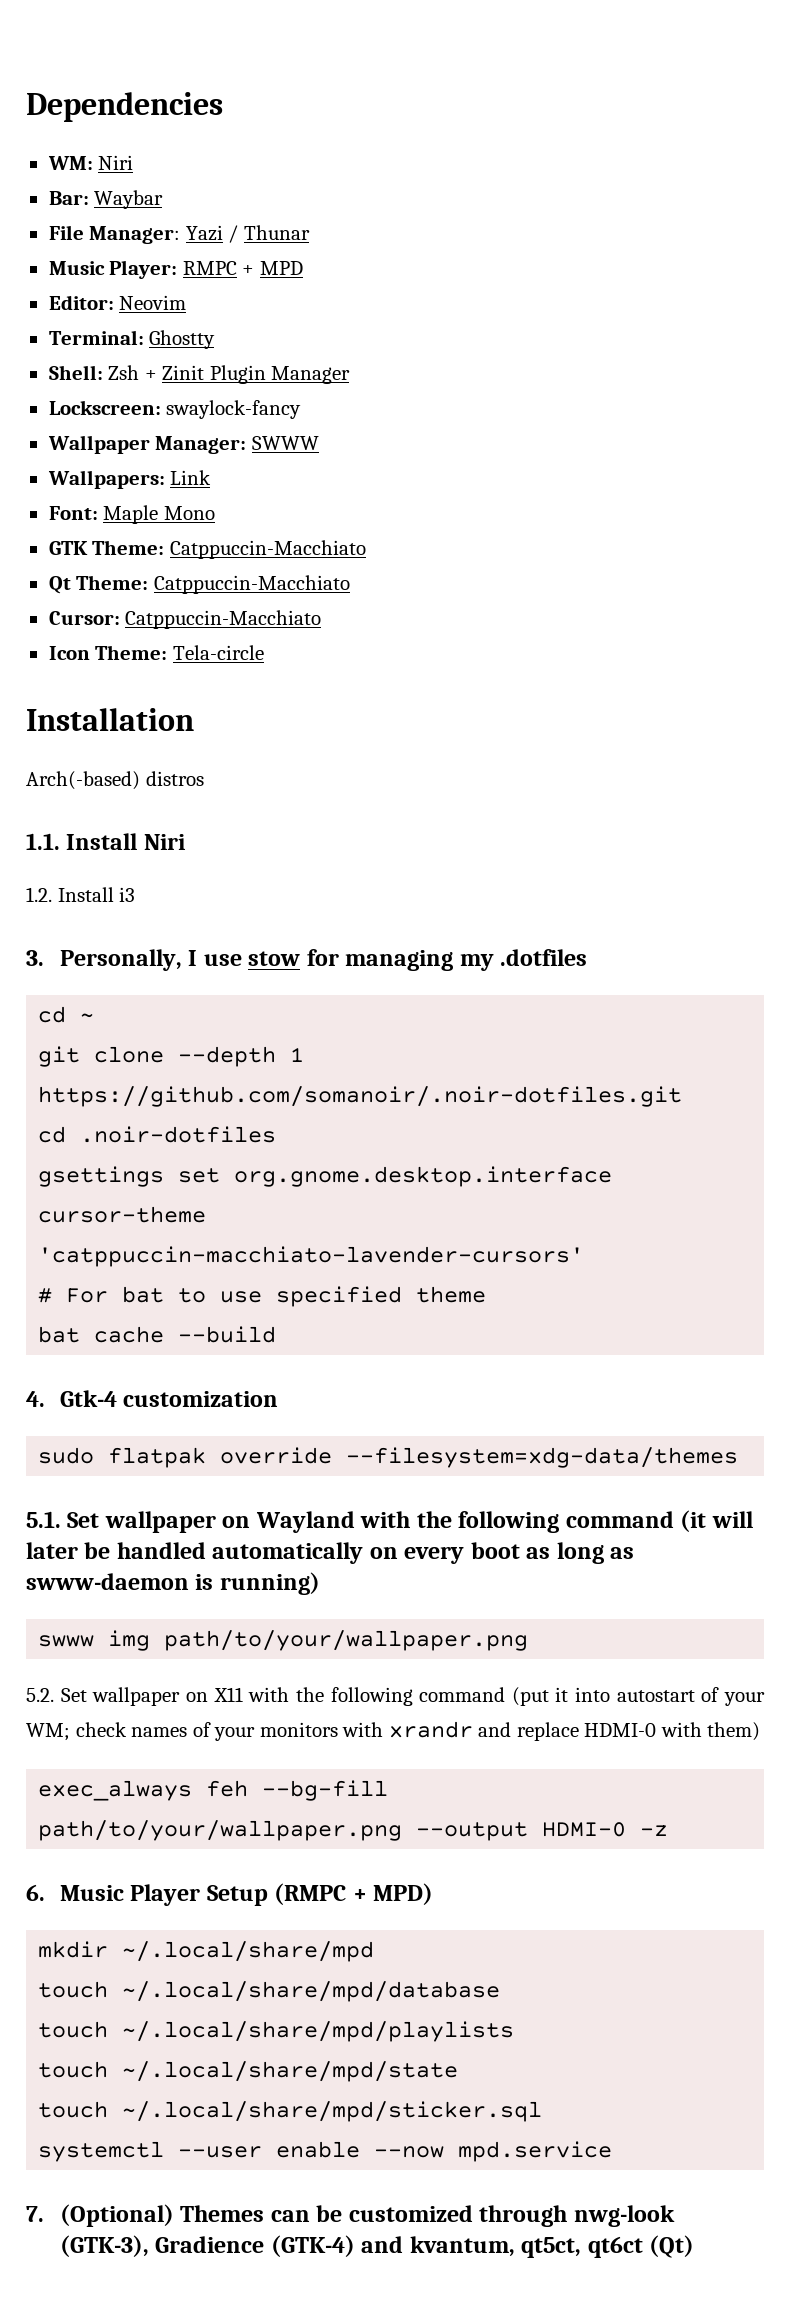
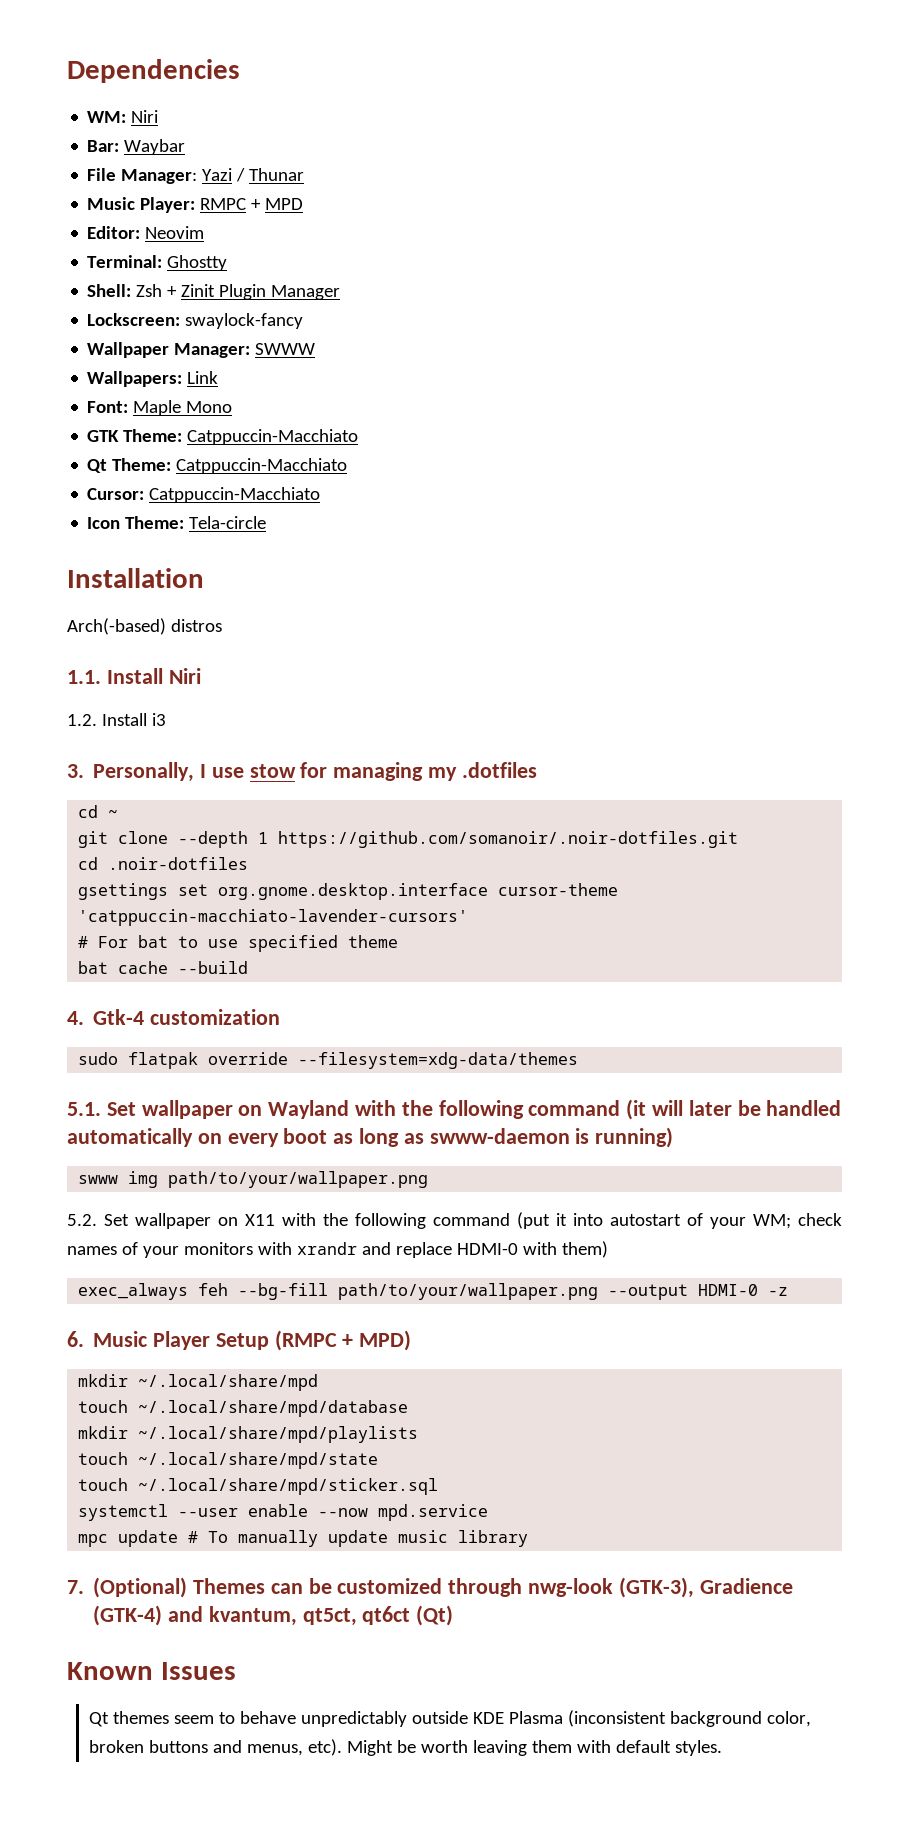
[38,2021,109,2038] touch -> [78,1426,129,1439] mkdir
(613, 2151) none -> [78,1530,529,1547] // mpc update # To manually update music library
(695, 2246) none -> [67,1662,236,1680] [89,1710,812,1727] [89,1739,723,1756] // Known Issues // Qt themes seem to behave unpredictably outside KDE Plasma (inconsistent background color, broken buttons and menus, etc). Might be worth leaving them with default styles.

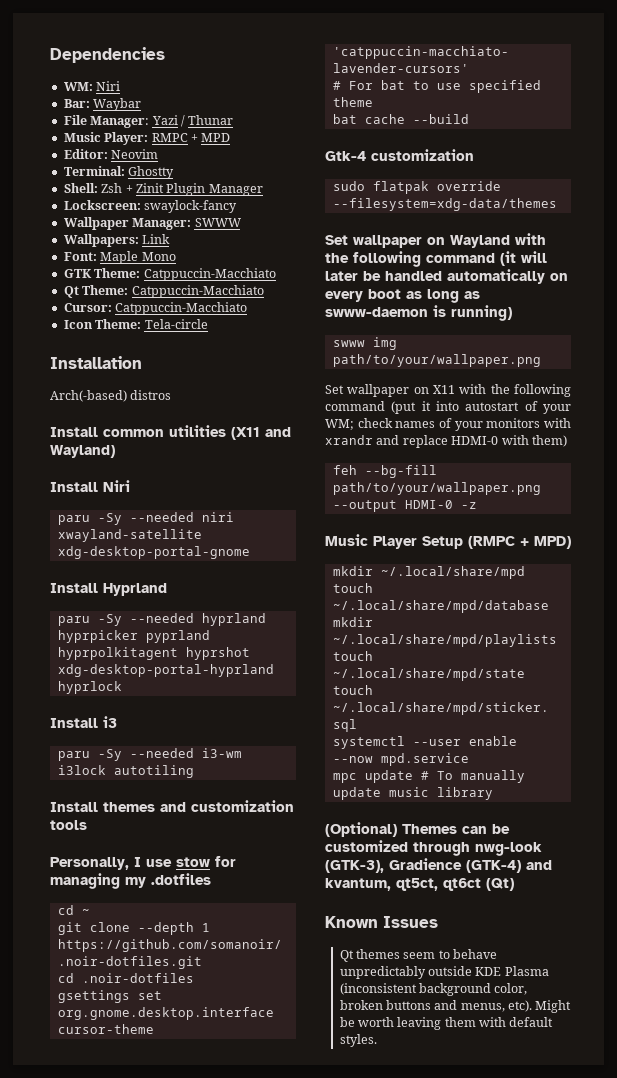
[67,668,201,684] [67,713,166,726] [67,764,84,778] 1.1. Install Niri // 1.2. Install i3 // 3. -> [50,425,291,440] [50,445,115,458] [50,480,130,492] [57,512,234,525] [57,529,202,542] [57,546,250,559] [50,583,167,596] [57,613,266,626] [57,630,210,643] [57,647,250,660] [57,664,274,677] [57,681,122,694] [50,716,117,728] [57,748,242,761] [57,765,194,778] [50,800,294,812] [50,820,87,830] Install common utilities (X11 and Wayland) // Install Niri // paru -Sy --needed niri xwayland-satellite xdg-desktop-portal-gnome // Install Hyprland // paru -Sy --needed hyprland hyprpicker pyprland hyprpolkitagent hyprshot xdg-desktop-portal-hyprland hyprlock // Install i3 // paru -Sy --needed i3-wm i3lock autotiling // Install themes and customization tools //
[67,1011,84,1025] 4. -> (469, 119) none
[67,1102,101,1116] 5.1. -> (557, 204) none
[67,1214,97,1226] 5.2. -> (541, 360) none
[78,1283,189,1300] exec_always -> (567, 441) none
[67,1331,84,1347] 6. -> (477, 505) none
[67,1580,84,1594] 7. -> (493, 793) none

